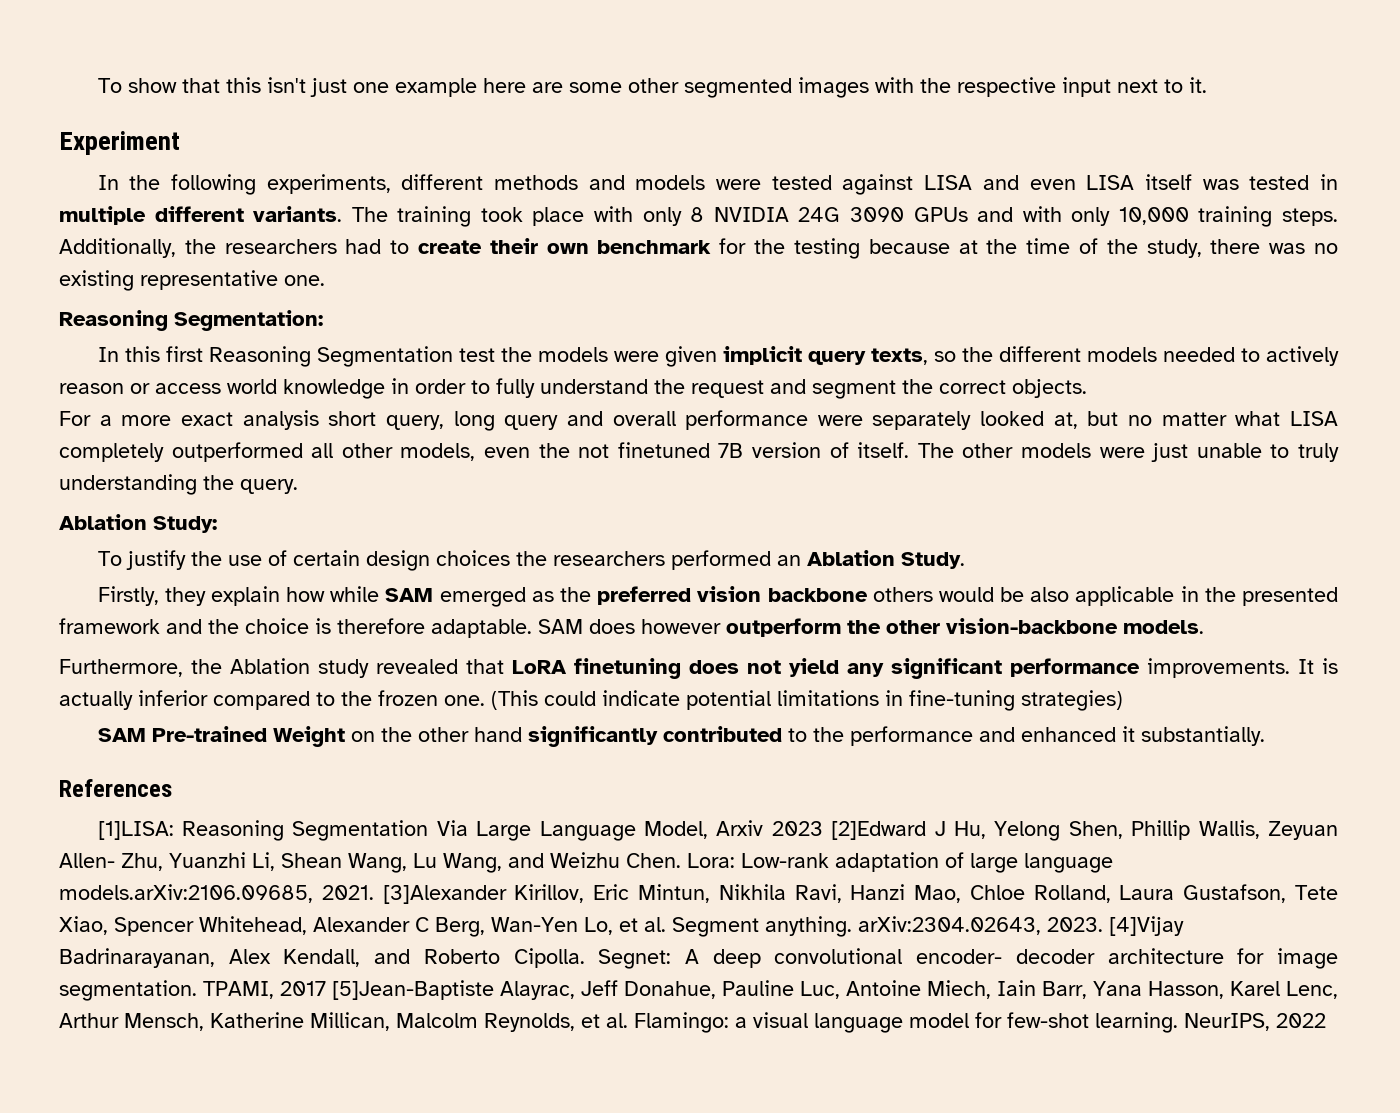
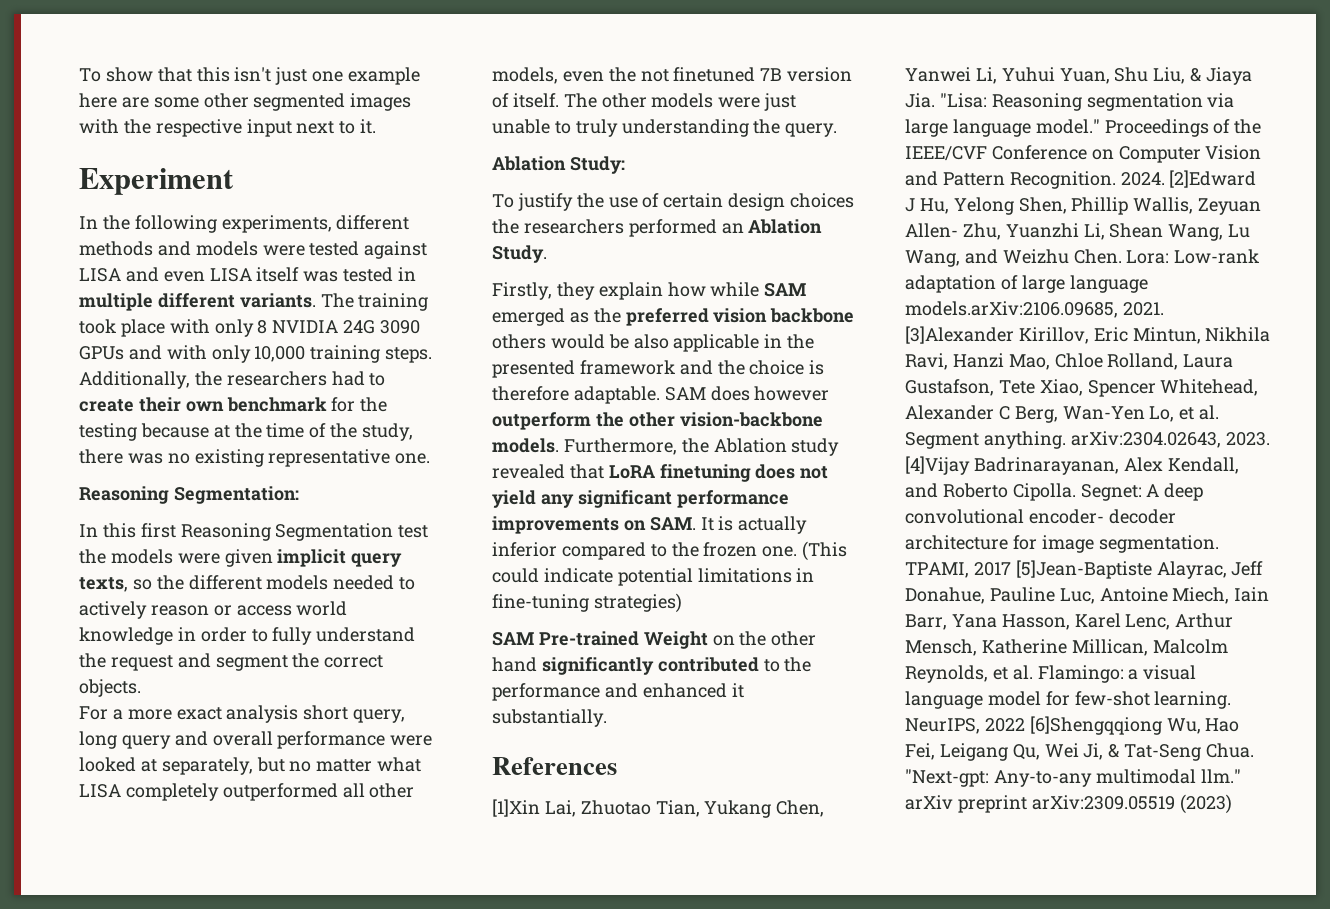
[872,411,1078,430] separately looked at, -> [79,757,253,775] looked at separately,
(1204, 627) // -> (559, 445) none
[1147,658,1290,678] improvements. -> [492,516,696,534] improvements on SAM.
[97,820,823,841] [1]LISA: Reasoning Segmentation Via Large Language Model, Arxiv 2023 -> [492,799,825,818] [905,67,1253,85] [905,93,1235,111] [905,119,1262,137] [905,145,1262,163] [905,171,1165,189] [1]Xin Lai, Zhuotao Tian, Yukang Chen, Yanwei Li, Yuhui Yuan, Shu Liu, & Jiaya Jia. "Lisa: Reasoning segmentation via large language model." Proceedings of the IEEE/CVF Conference on Computer Vision and Pattern Recognition. 2024.
(1326, 1020) none -> [1029,716,1240,735] [905,743,1255,761] [905,769,1241,787] [905,794,1232,814] [6]Shengqqiong Wu, Hao Fei, Leigang Qu, Wei Ji, & Tat-Seng Chua. "Next-gpt: Any-to-any multimodal llm." arXiv preprint arXiv:2309.05519 (2023)

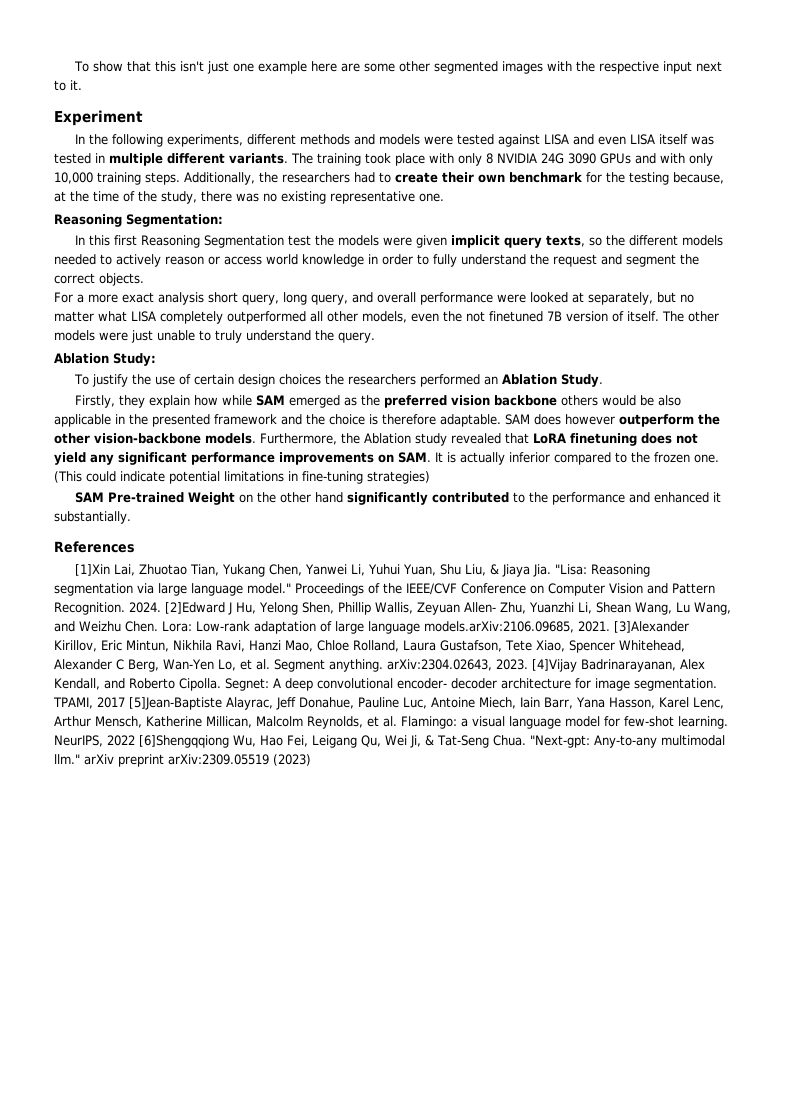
[140,423,209,438] because -> [673,172,724,184] because,
[121,735,171,749] query -> [311,294,348,305] query,
[621,119,749,137] understanding -> [246,330,311,341] understand

